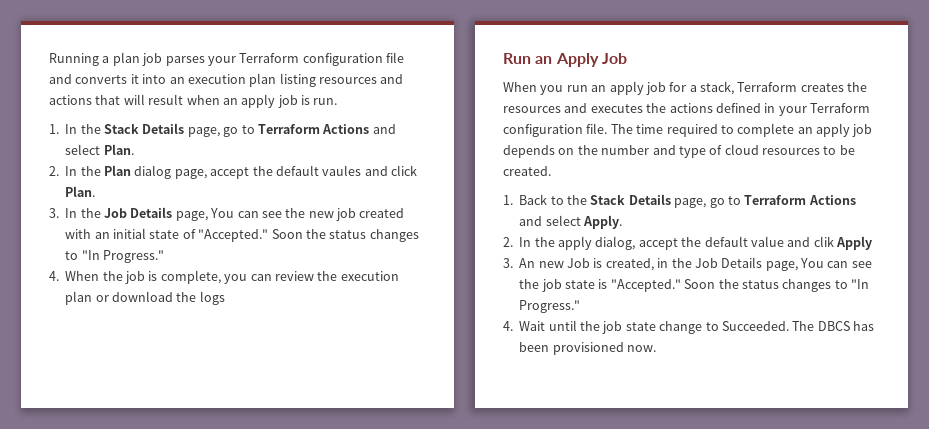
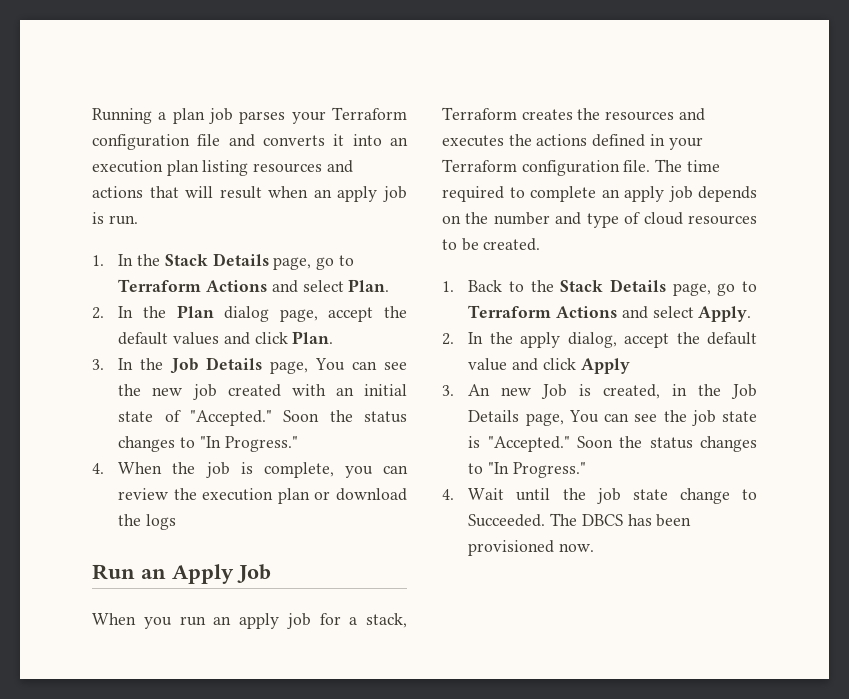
[322,165,362,176] vaules -> [173,332,220,345] values
[813,236,834,247] clik -> [542,358,576,370] click

